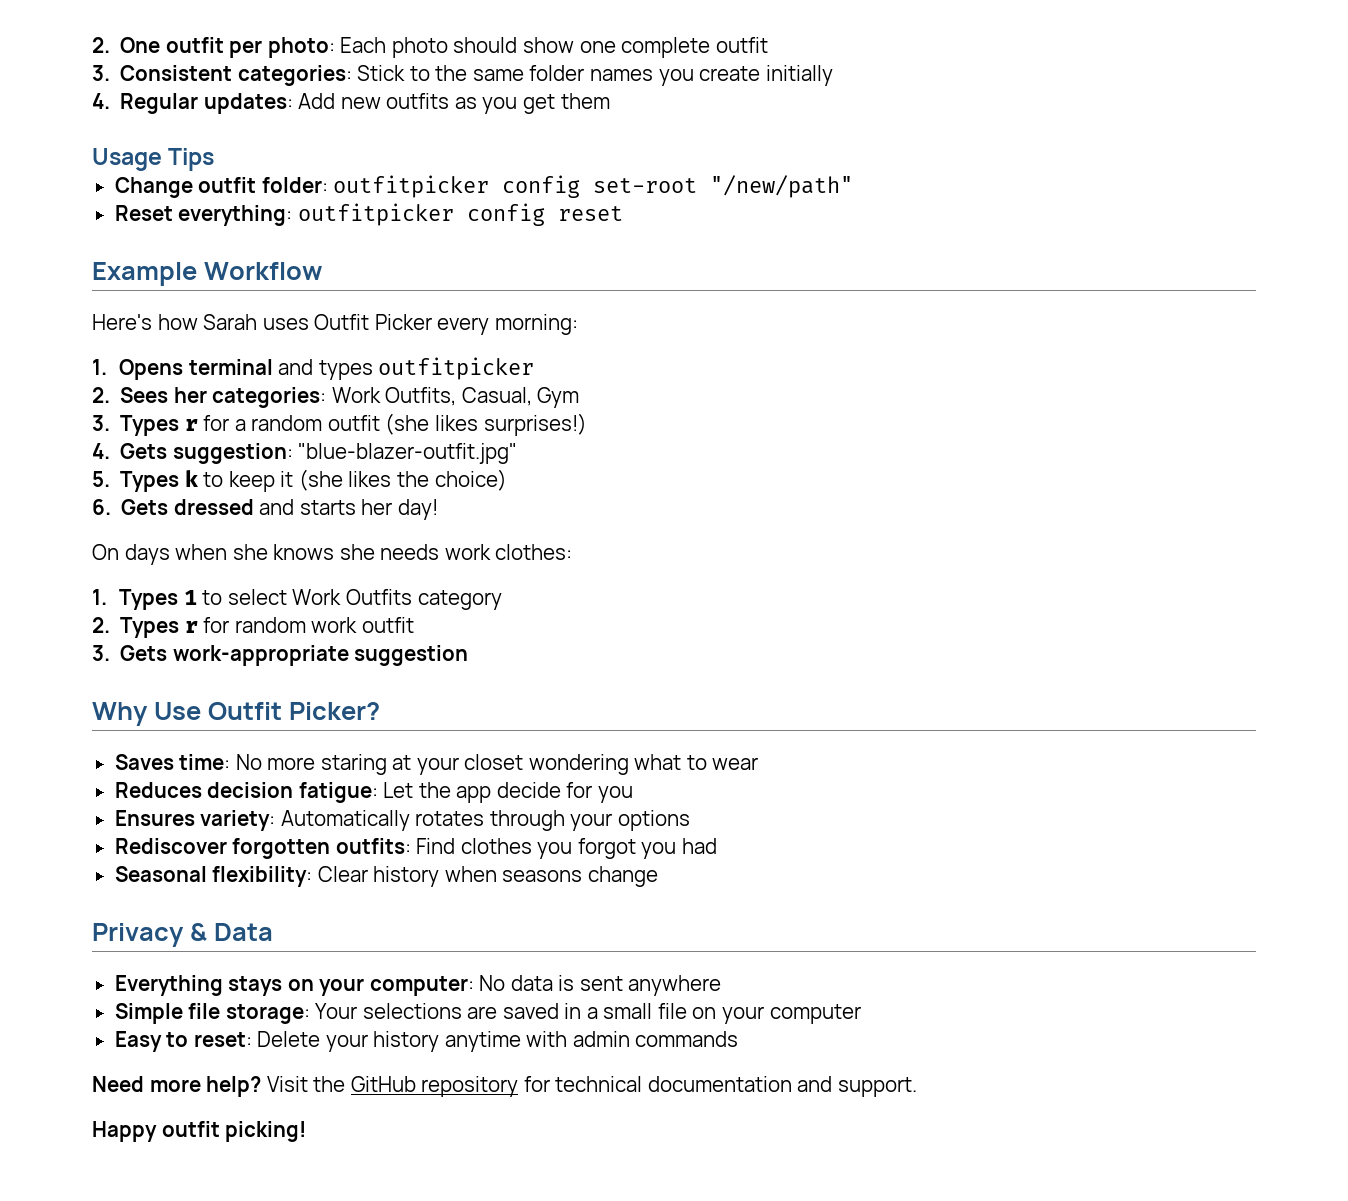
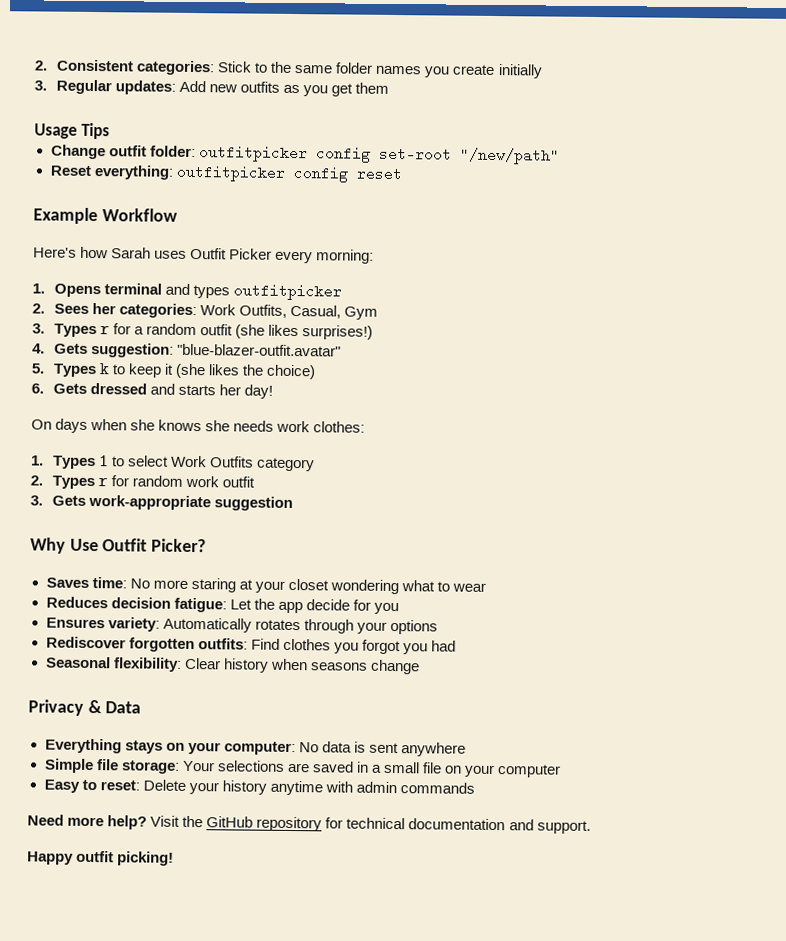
[92,37,768,58] [92,65,110,81] 2. One outfit per photo: Each photo should show one complete outfit // 3. -> [34,60,48,71] 2.
[92,93,110,109] 4. -> [34,80,47,91] 3.
[298,443,518,464] "blue-blazer-outfit.jpg" -> [177,343,342,357] "blue-blazer-outfit.avatar"

